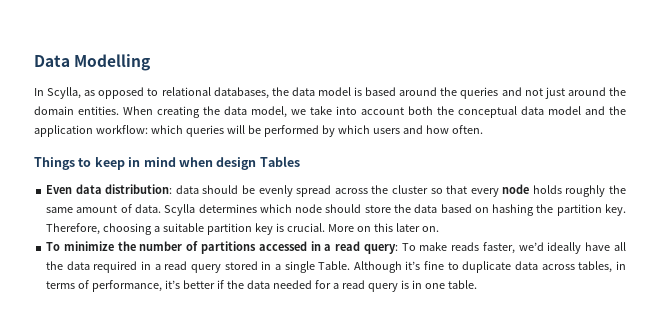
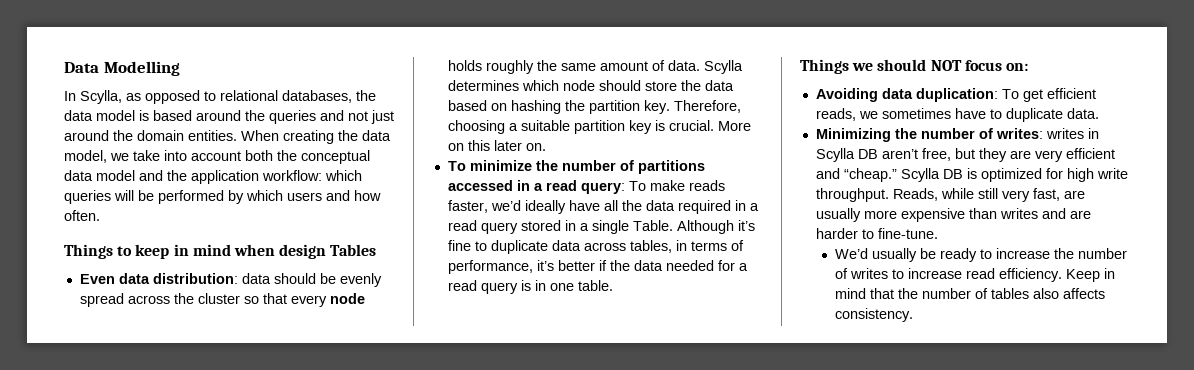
(477, 284) none -> [800,59,1028,74] [815,88,1096,102] [815,108,1099,122] [815,128,1099,142] [815,148,1115,162] [815,168,1128,182] [815,188,1085,202] [815,208,1091,222] [815,228,938,239] [834,248,1127,262] [834,268,1115,282] [834,288,1105,299] [834,308,913,322] // Things we should NOT focus on: // Avoiding data duplication: To get efficient reads, we sometimes have to duplicate data. // Minimizing the number of writes: writes in Scylla DB aren’t free, but they are very efficient and “cheap.” Scylla DB is optimized for high write throughput. Reads, while still very fast, are usually more expensive than writes and are harder to fine-tune. // We’d usually be ready to increase the number of writes to increase read efficiency. Keep in mind that the number of tables also affects consistency.

